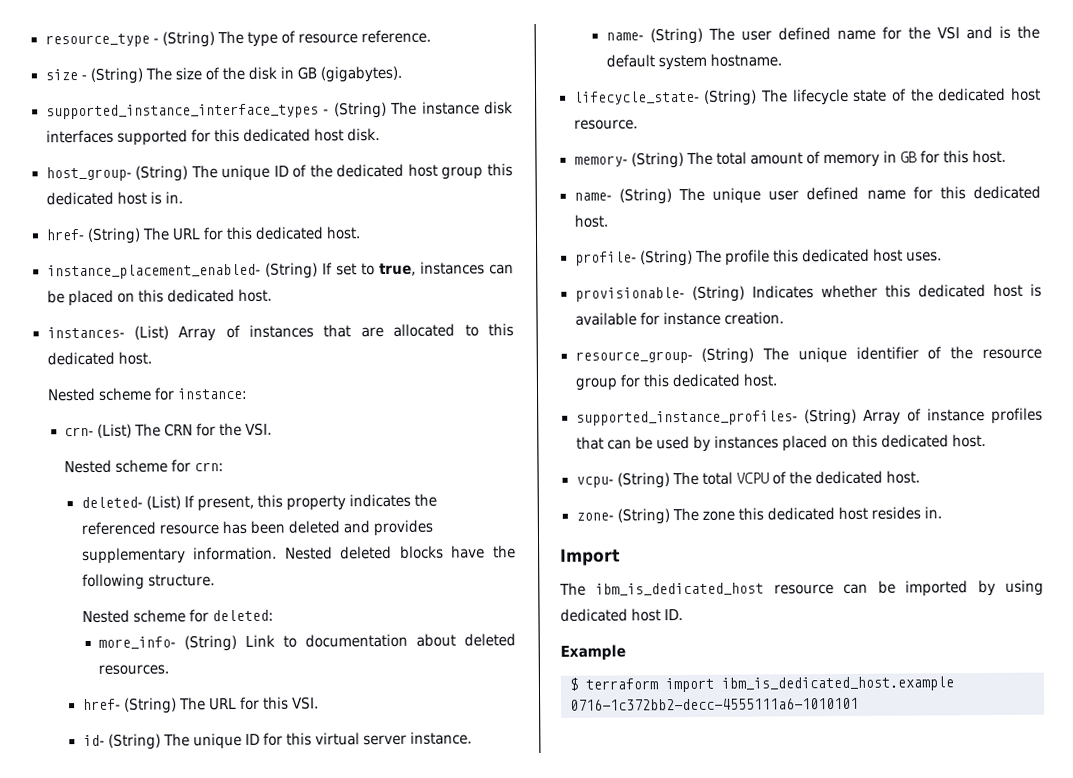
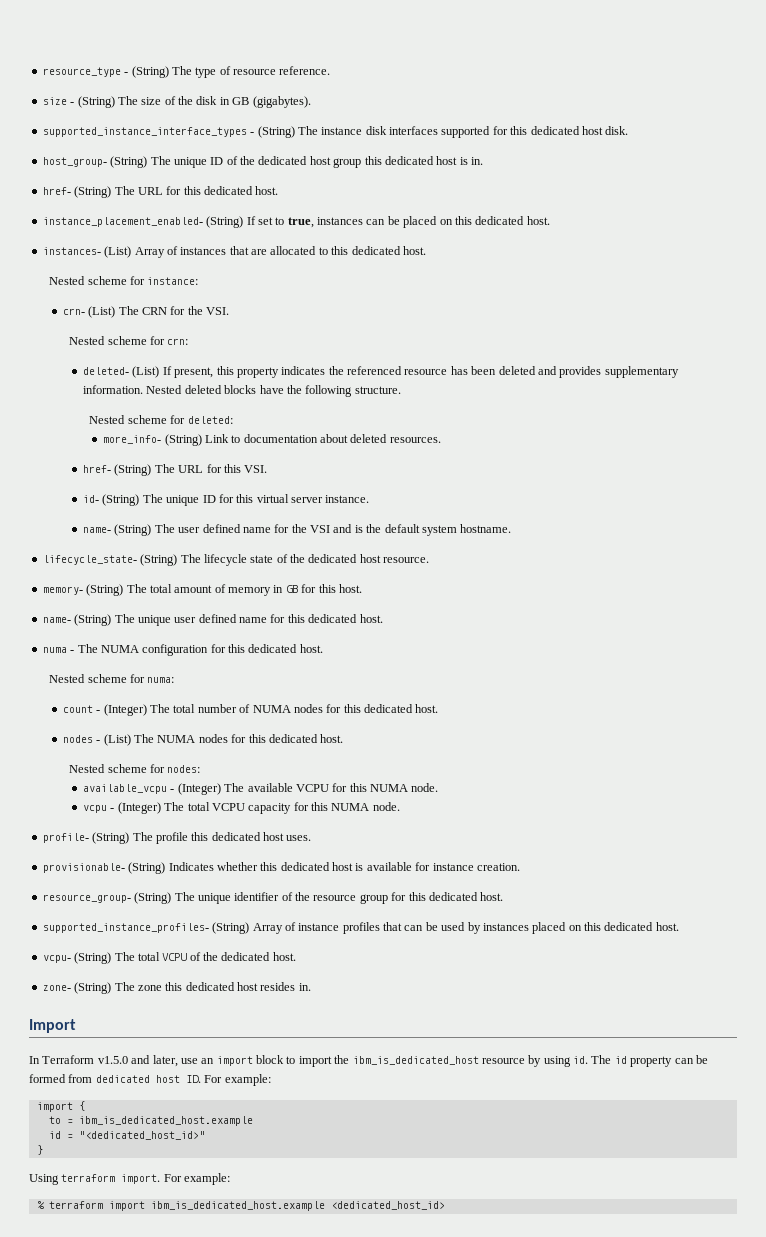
(608, 221) none -> [42,644,323,656] [49,674,175,683] [62,704,439,716] [62,734,344,746] [69,764,201,773] [83,783,439,795] [83,802,400,814] // numa - The NUMA configuration for this dedicated host. // Nested scheme for numa: // count - (Integer) The total number of NUMA nodes for this dedicated host. // nodes - (List) The NUMA nodes for this dedicated host. // Nested scheme for nodes: // available_vcpu - (Integer) The available VCPU for this NUMA node. // vcpu - (Integer) The total VCPU capacity for this NUMA node.
[559,579,1044,597] [560,608,684,622] [560,644,626,661] [569,677,579,691] The ibm_is_dedicated_host resource can be imported by using dedicated host ID. // Example // $ -> [29,1055,708,1067] [29,1074,271,1086] [36,1101,85,1112] [48,1116,253,1126] [48,1131,205,1140] [36,1145,43,1155] [29,1173,231,1185] [36,1201,45,1209] In Terraform v1.5.0 and later, use an import block to import the ibm_is_dedicated_host resource by using id. The id property can be formed from dedicated host ID. For example: // import { // to = ibm_is_dedicated_host.example // id = "<dedicated_host_id>" // } // Using terraform import. For example: // %
[570,697,859,711] 0716-1c372bb2-decc-4555111a6-1010101 -> [330,1201,445,1210] <dedicated_host_id>

